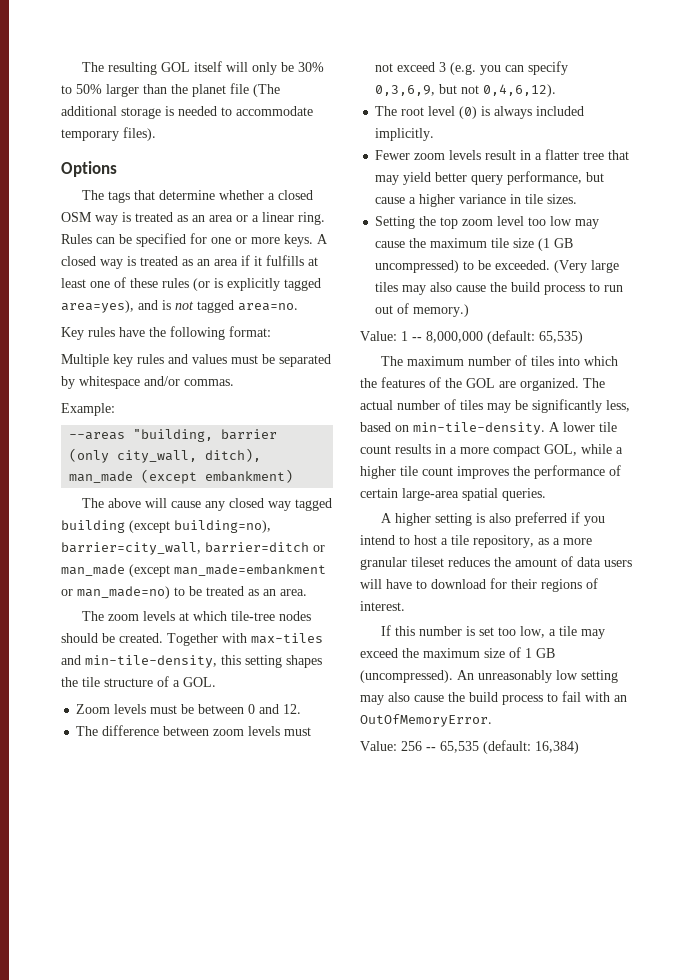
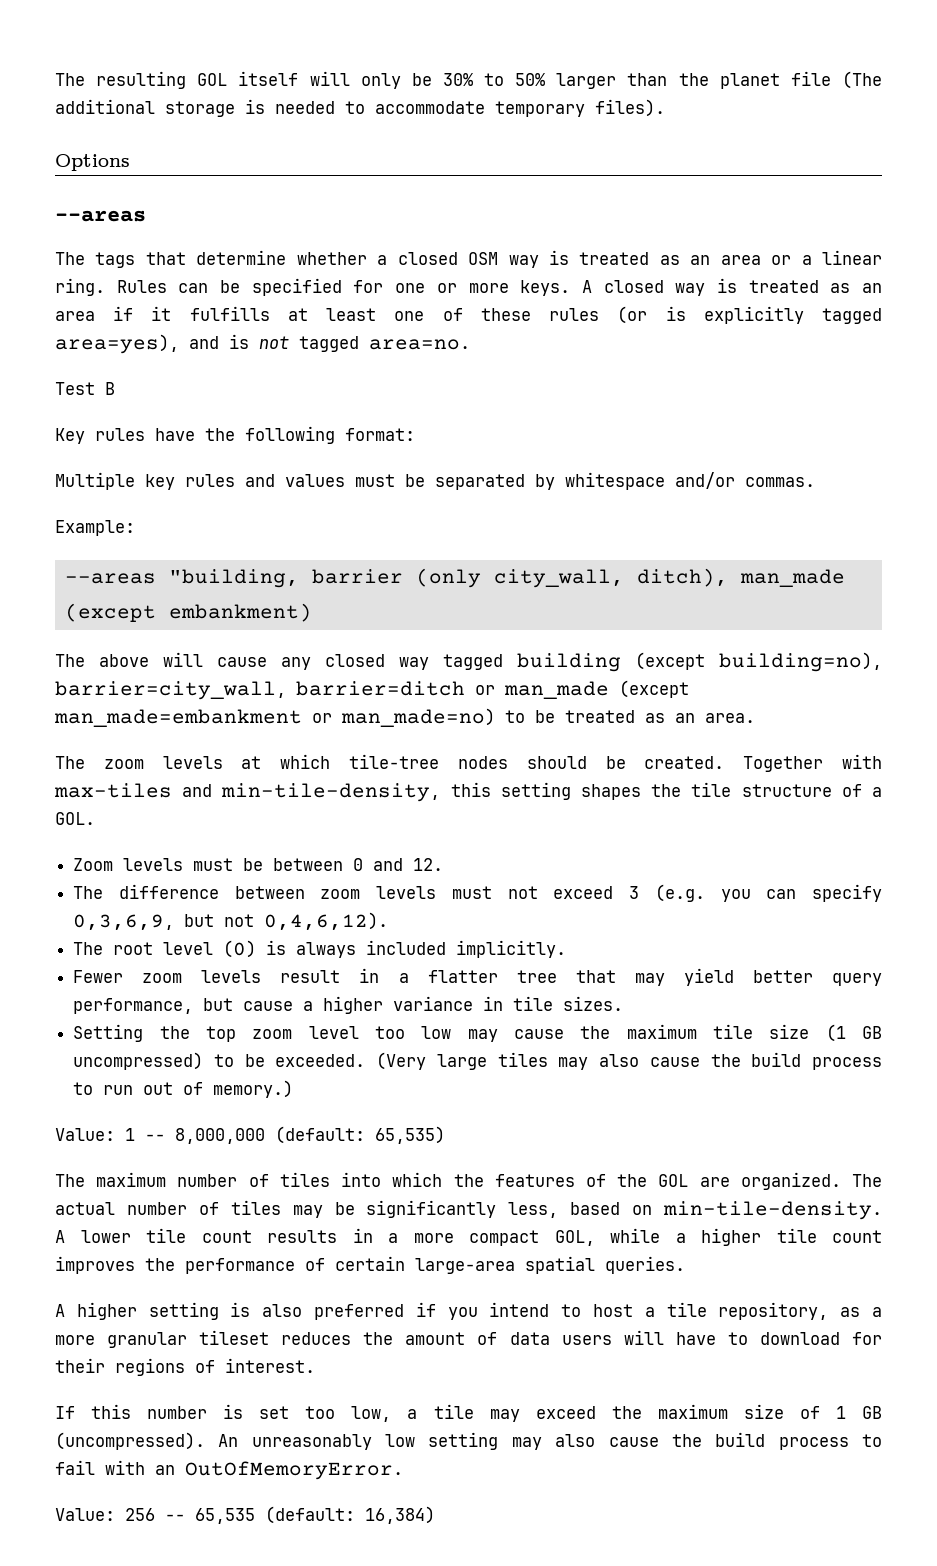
(117, 169) none -> [55,210,146,222] // --areas
(298, 307) none -> [55,382,115,395] // Test B

